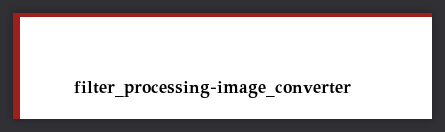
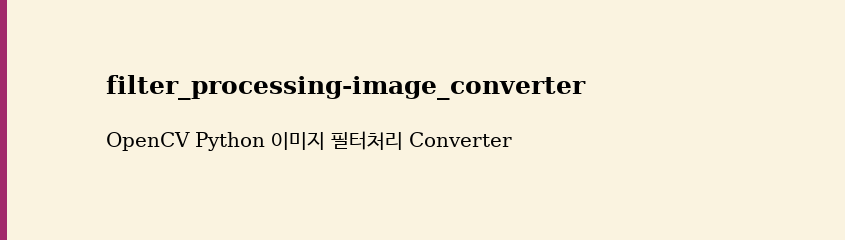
(351, 89) none -> [106,131,512,151] // OpenCV Python 이미지 필터처리 Converter

